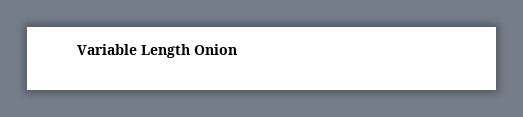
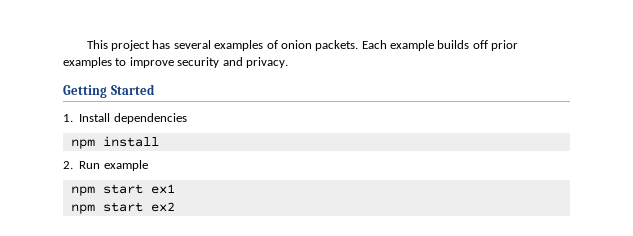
[77,44,237,58] Variable Length Onion -> [86,40,519,51] [63,57,288,68] [63,84,155,98] [63,113,187,124] [70,136,159,149] [63,160,148,171] [70,184,175,196] [70,202,175,214] This project has several examples of onion packets. Each example builds off prior examples to improve security and privacy. // Getting Started // 1. Install dependencies // npm install // 2. Run example // npm start ex1 // npm start ex2

